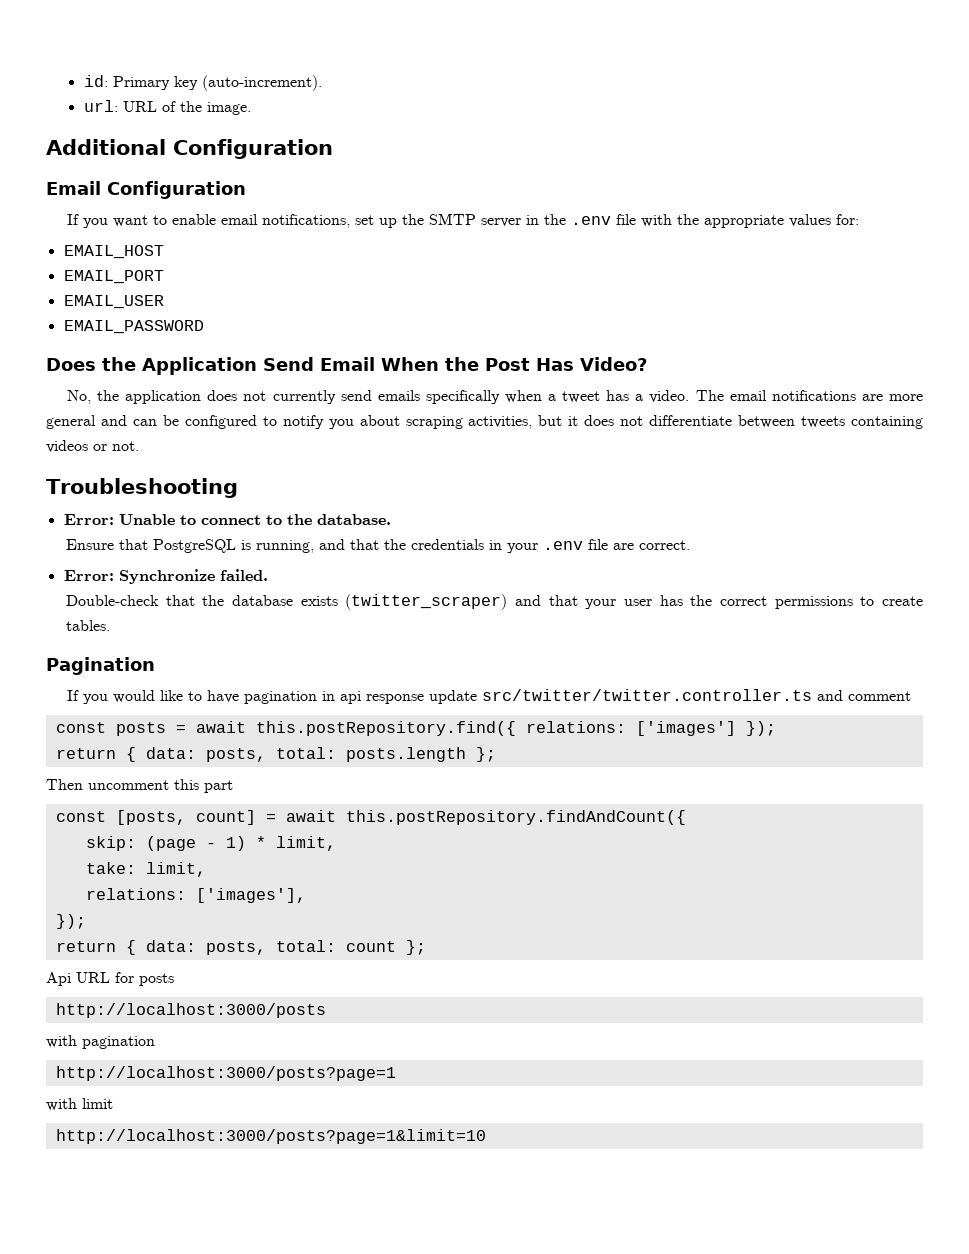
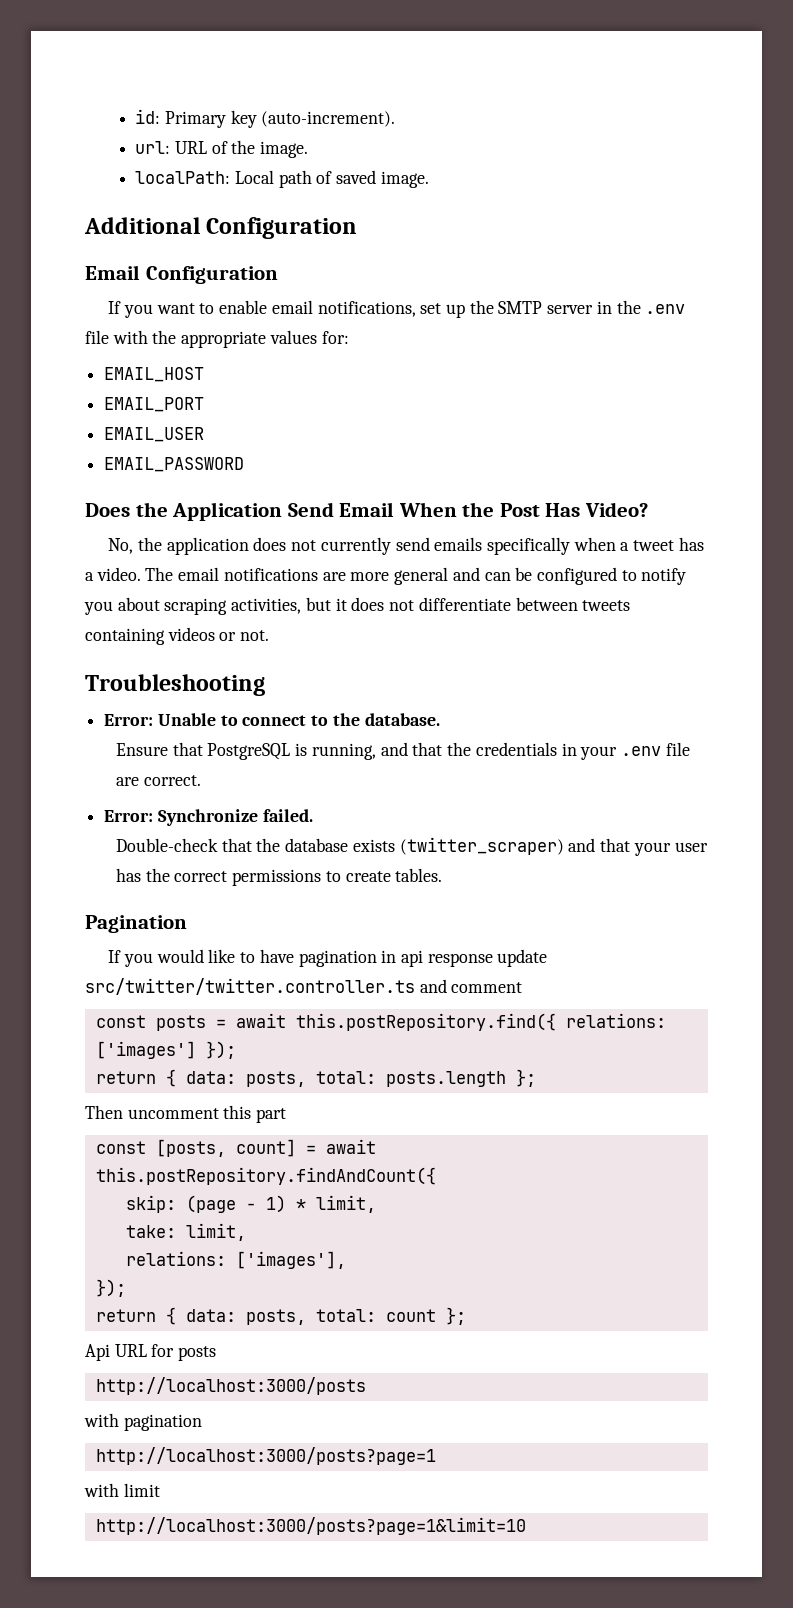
(251, 108) none -> [135,170,429,188] // localPath: Local path of saved image.

